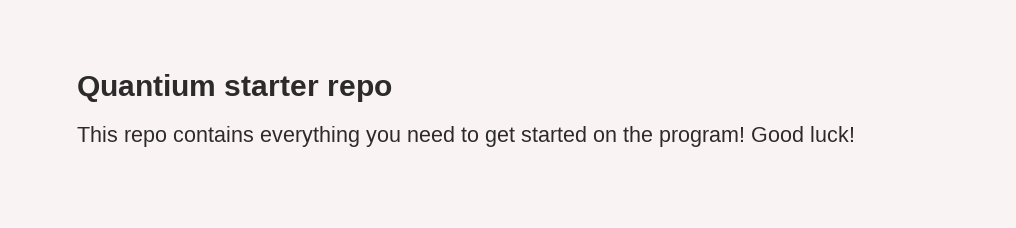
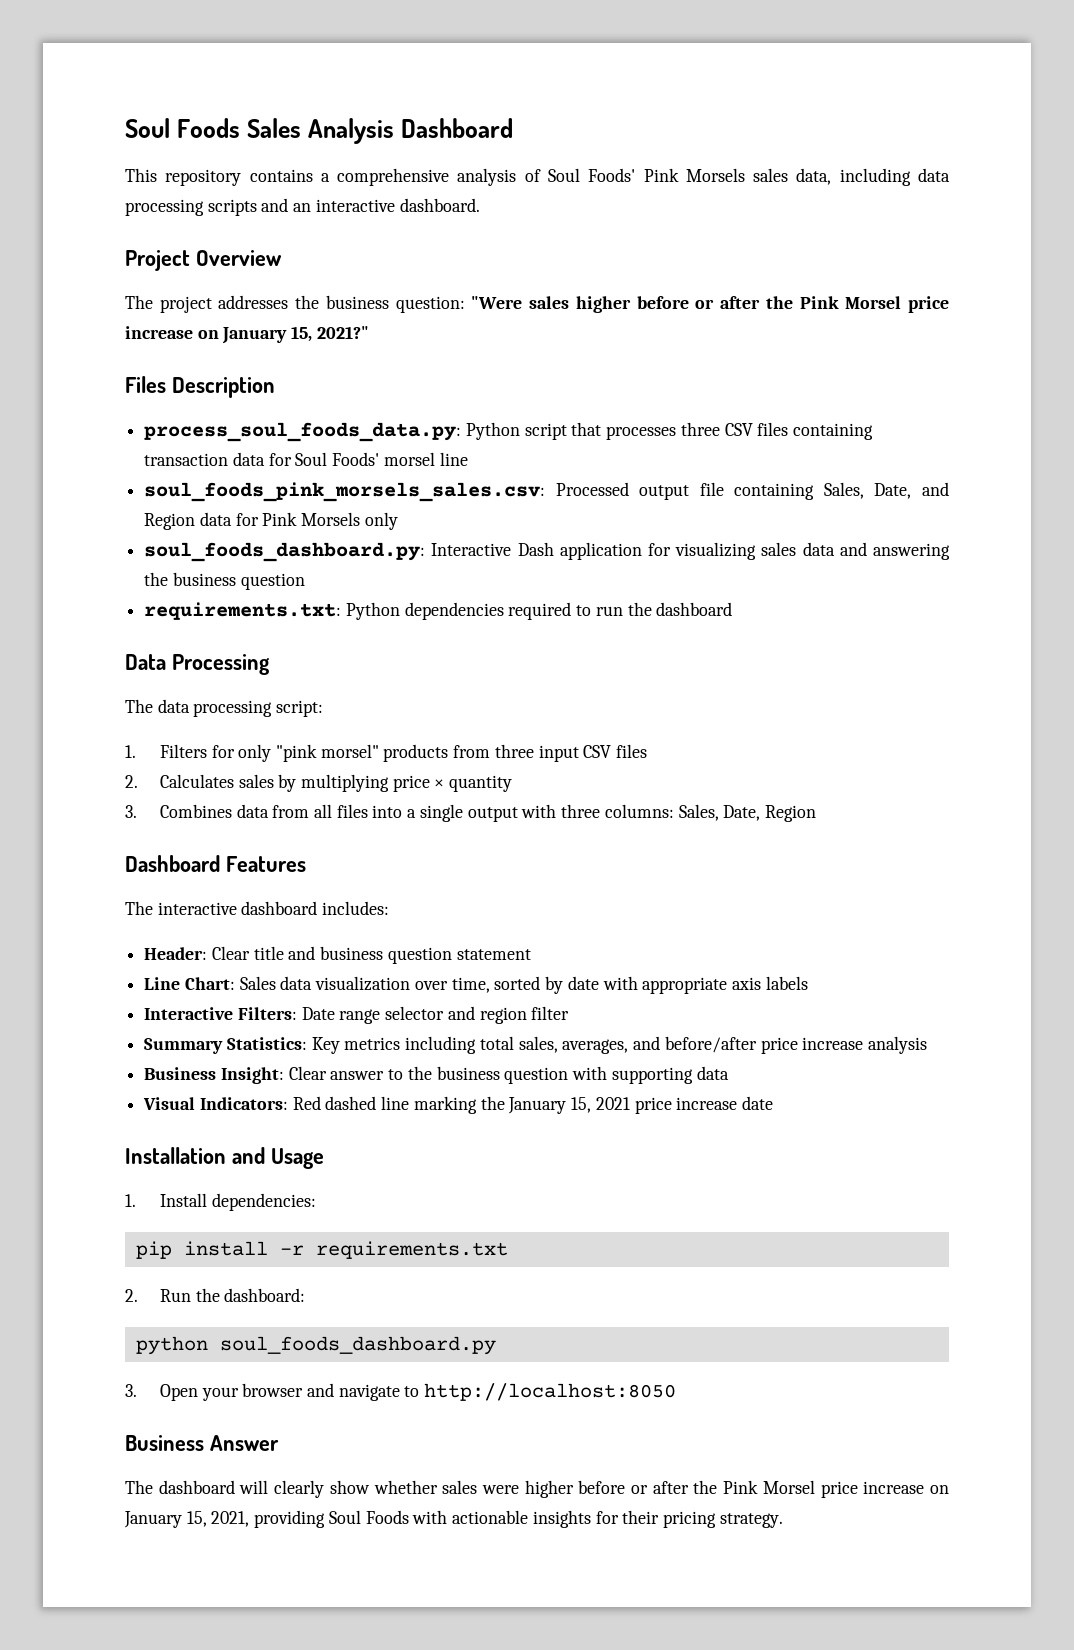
[77,74,393,102] [77,126,855,147] Quantium starter repo // This repo contains everything you need to get started on the program! Good luck! -> [125,118,513,144] [125,168,951,186] [125,198,480,216] [125,250,282,271] [125,295,950,313] [125,326,369,344] [125,376,275,398] [144,422,874,442] [144,452,468,466] [144,482,950,502] [144,512,398,530] [144,542,951,562] [144,572,305,590] [144,602,733,620] [125,654,270,675] [125,699,324,717] [125,744,648,762] [125,774,513,792] [125,804,817,822] [125,855,306,872] [125,901,390,915] [144,946,531,964] [144,976,808,994] [144,1006,570,1024] [144,1036,927,1054] [144,1066,729,1084] [143,1096,773,1114] [125,1147,324,1169] [125,1193,316,1211] [135,1241,508,1259] [125,1288,306,1302] [135,1336,496,1355] [125,1383,677,1401] [125,1435,279,1451] [125,1480,950,1498] [124,1510,783,1528] Soul Foods Sales Analysis Dashboard // This repository contains a comprehensive analysis of Soul Foods' Pink Morsels sales data, including data processing scripts and an interactive dashboard. // Project Overview // The project addresses the business question: "Were sales higher before or after the Pink Morsel price increase on January 15, 2021?" // Files Description // process_soul_foods_data.py: Python script that processes three CSV files containing transaction data for Soul Foods' morsel line // soul_foods_pink_morsels_sales.csv: Processed output file containing Sales, Date, and Region data for Pink Morsels only // soul_foods_dashboard.py: Interactive Dash application for visualizing sales data and answering the business question // requirements.txt: Python dependencies required to run the dashboard // Data Processing // The data processing script: // 1. Filters for only "pink morsel" products from three input CSV files // 2. Calculates sales by multiplying price × quantity // 3. Combines data from all files into a single output with three columns: Sales, Date, Region // Dashboard Features // The interactive dashboard includes: // Header: Clear title and business question statement // Line Chart: Sales data visualization over time, sorted by date with appropriate axis labels // Interactive Filters: Date range selector and region filter // Summary Statistics: Key metrics including total sales, averages, and before/after price increase analysis // Business Insight: Clear answer to the business question with supporting data // Visual Indicators: Red dashed line marking the January 15, 2021 price increase date // Installation and Usage // 1. Install dependencies: // pip install -r requirements.txt // 2. Run the dashboard: // python soul_foods_dashboard.py // 3. Open your browser and navigate to http://localhost:8050 // Business Answer // The dashboard will clearly show whether sales were higher before or after the Pink Morsel price increase on January 15, 2021, providing Soul Foods with actionable insights for their pricing strategy.

